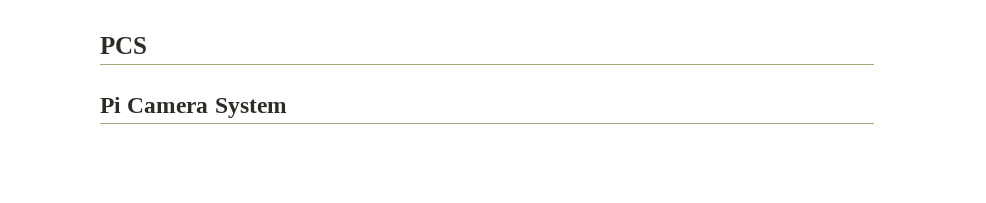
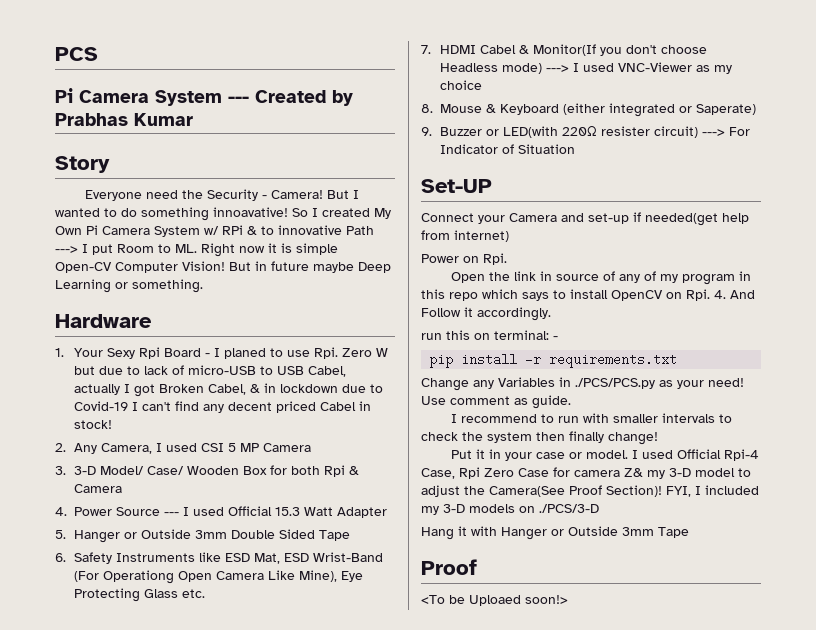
(287, 108) none -> [228,90,353,106] [55,113,193,126] [55,156,110,173] [84,189,359,201] [55,207,391,221] [55,225,374,237] [55,243,338,257] [55,261,391,273] [55,279,203,293] [55,314,152,328] [55,347,388,359] [73,365,346,377] [73,383,383,397] [73,401,371,413] [73,420,112,429] [55,443,311,454] [55,465,359,477] [73,484,122,493] [55,506,387,518] [55,529,350,543] [55,552,383,564] [73,570,363,584] [73,588,205,602] [421,44,707,56] [439,62,732,74] [439,80,482,90] [421,103,756,117] [421,126,750,138] [439,144,575,154] [421,179,492,193] [421,212,749,226] [421,230,509,242] [421,253,507,265] [450,271,751,285] [421,289,755,301] [421,307,551,321] [421,330,558,340] [429,353,678,368] [421,377,744,391] [421,395,571,409] [450,413,732,423] [421,431,658,445] [450,449,759,461] [421,467,751,479] [421,485,759,497] [421,504,599,515] [421,526,689,540] [421,559,477,575] [421,595,568,606] --- Created by Prabhas Kumar // Story // Everyone need the Security - Camera! But I wanted to do something innoavative! So I created My Own Pi Camera System w/ RPi & to innovative Path ---> I put Room to ML. Right now it is simple Open-CV Computer Vision! But in future maybe Deep Learning or something. // Hardware // 1. Your Sexy Rpi Board - I planed to use Rpi. Zero W but due to lack of micro-USB to USB Cabel, actually I got Broken Cabel, & in lockdown due to Covid-19 I can't find any decent priced Cabel in stock! // 2. Any Camera, I used CSI 5 MP Camera // 3. 3-D Model/ Case/ Wooden Box for both Rpi & Camera // 4. Power Source --- I used Official 15.3 Watt Adapter // 5. Hanger or Outside 3mm Double Sided Tape // 6. Safety Instruments like ESD Mat, ESD Wrist-Band (For Operationg Open Camera Like Mine), Eye Protecting Glass etc. // 7. HDMI Cabel & Monitor(If you don't choose Headless mode) ---> I used VNC-Viewer as my choice // 8. Mouse & Keyboard (either integrated or Saperate) // 9. Buzzer or LED(with 220Ω resister circuit) ---> For Indicator of Situation // Set-UP // Connect your Camera and set-up if needed(get help from internet) // Power on Rpi. // Open the link in source of any of my program in this repo which says to install OpenCV on Rpi. 4. And Follow it accordingly. // run this on terminal: - // pip install -r requirements.txt // Change any Variables in ./PCS/PCS.py as your need! Use comment as guide. // I recommend to run with smaller intervals to check the system then finally change! // Put it in your case or model. I used Official Rpi-4 Case, Rpi Zero Case for camera Z& my 3-D model to adjust the Camera(See Proof Section)! FYI, I included my 3-D models on ./PCS/3-D // Hang it with Hanger or Outside 3mm Tape // Proof // <To be Uploaed soon!>

